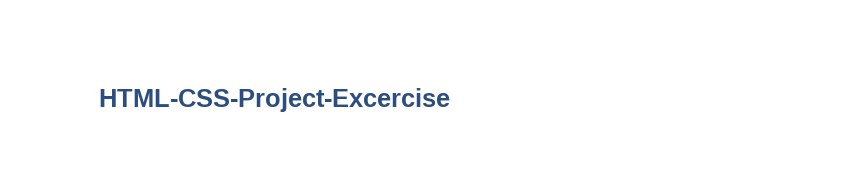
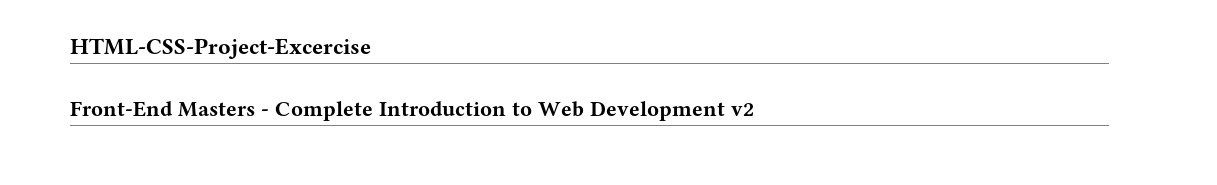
(450, 100) none -> [70,101,754,121] // Front-End Masters - Complete Introduction to Web Development v2

